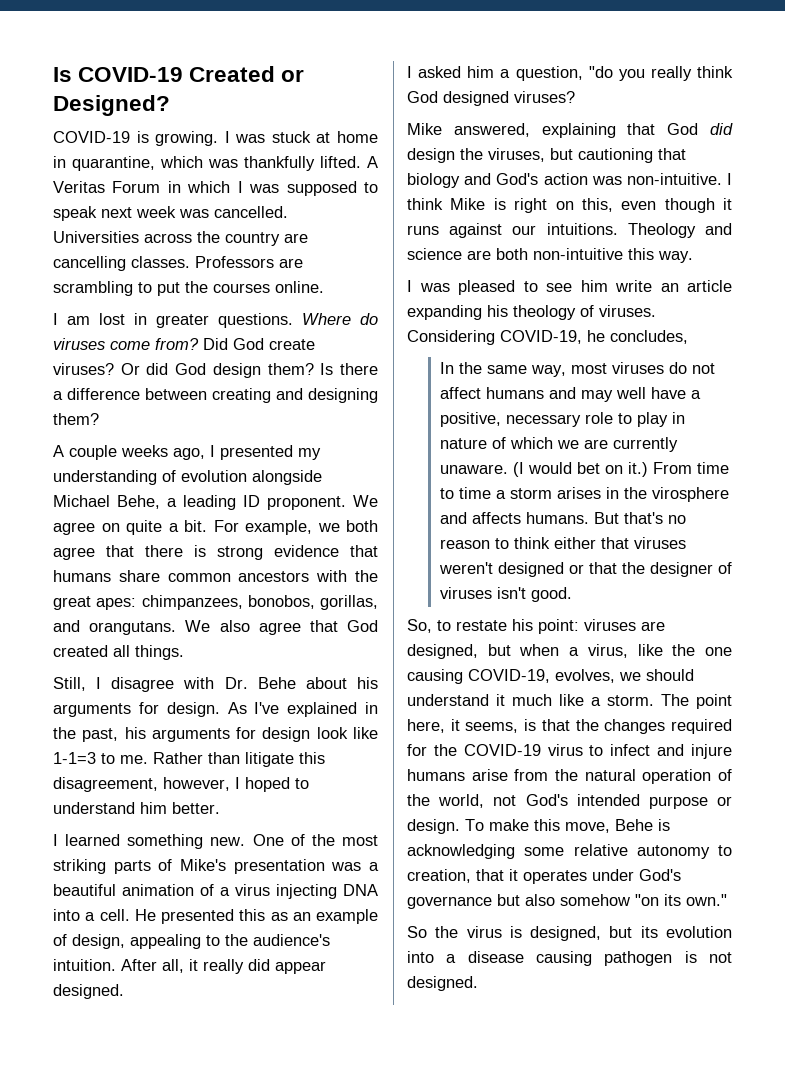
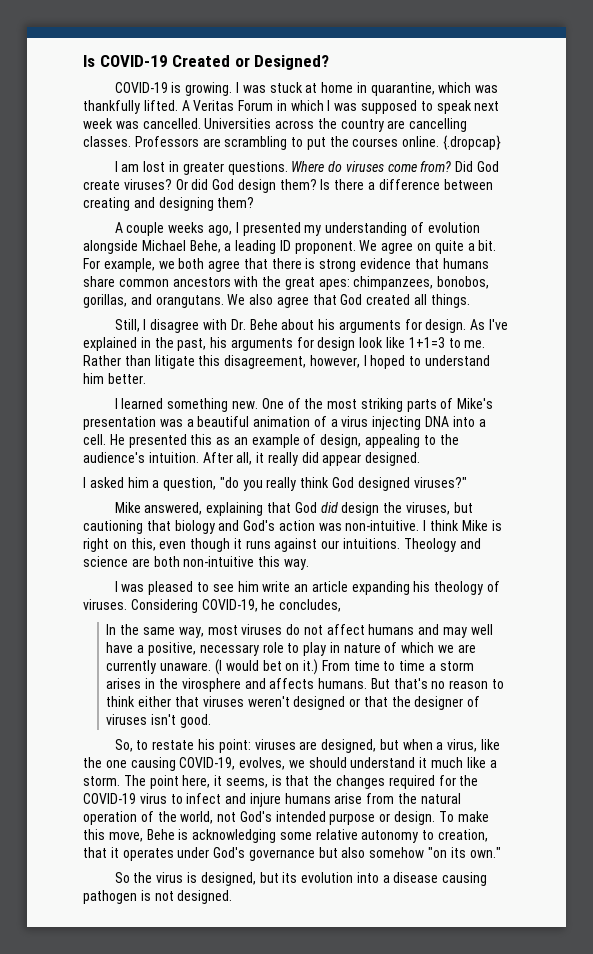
(324, 287) none -> [443,135,502,150] {.dropcap}
[53,752,96,764] 1-1=3 -> [408,337,445,348] 1+1=3
[514,91,575,103] viruses? -> [413,477,467,488] viruses?"

